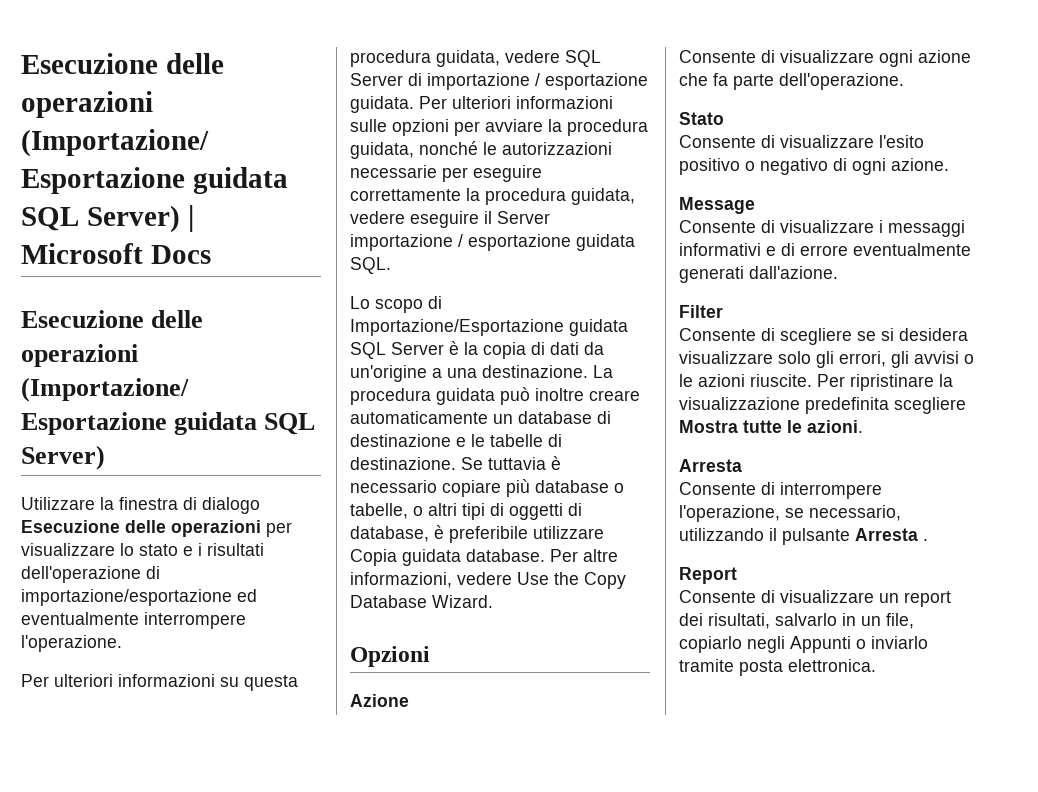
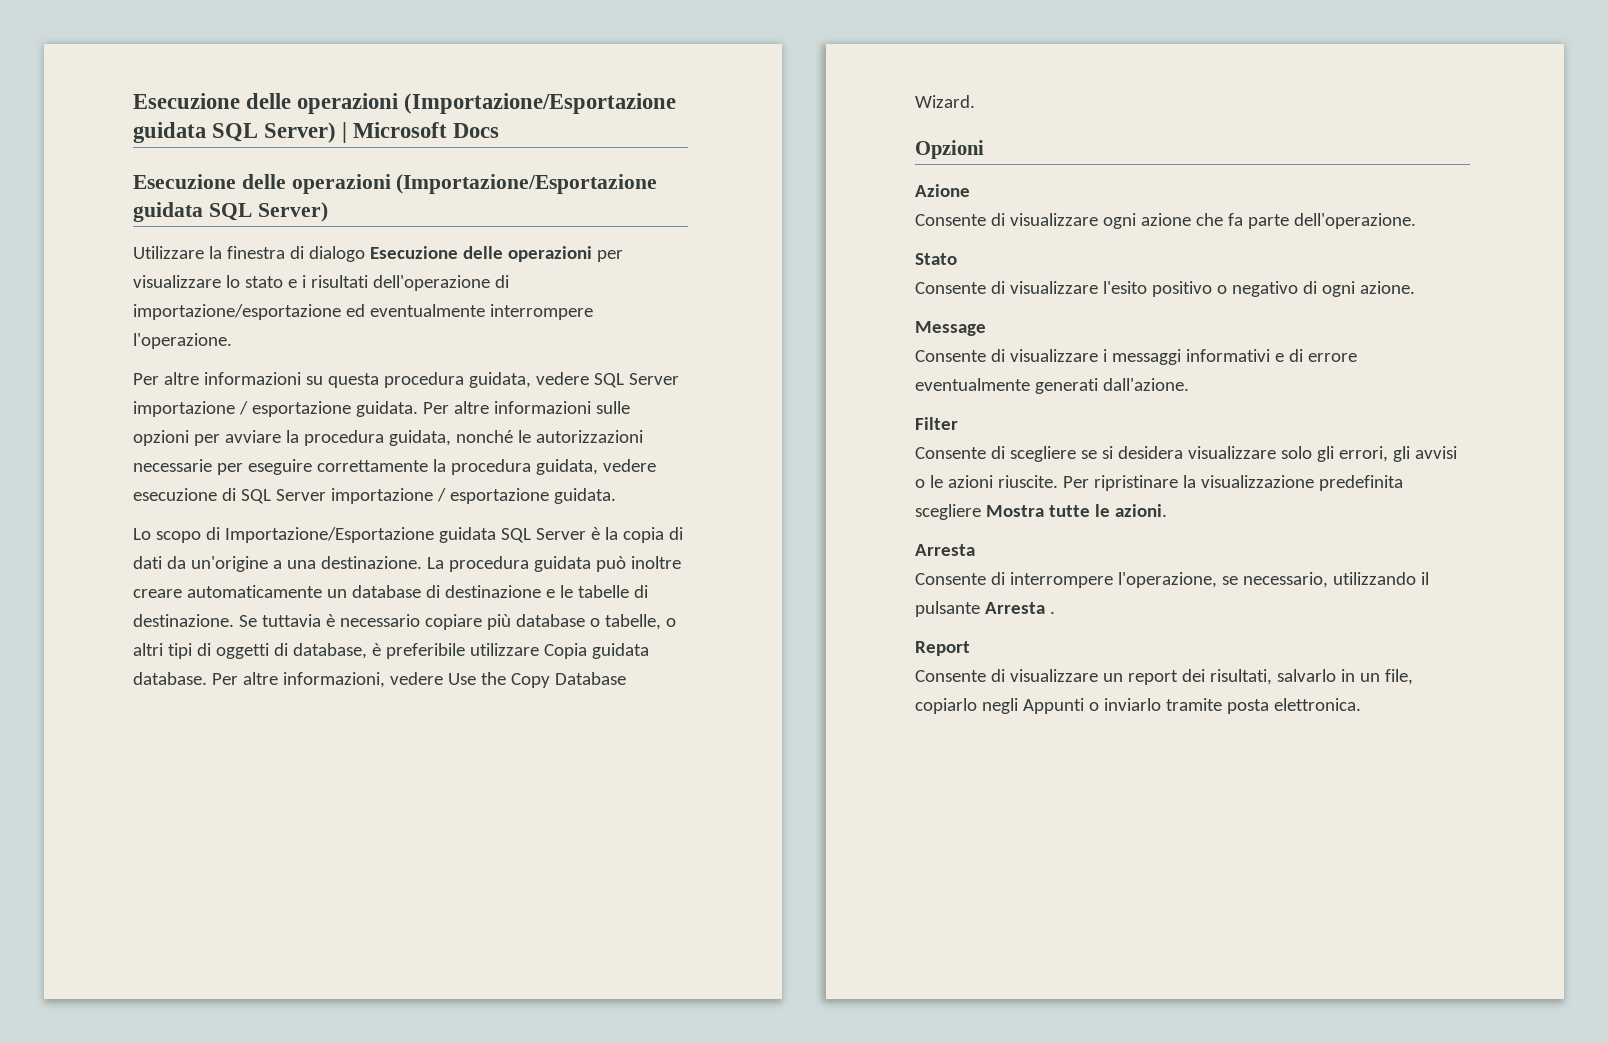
[54,674,113,687] ulteriori -> [163,372,199,385] altre
[408,73,422,86] di -> (679, 379) none
[452,96,511,109] ulteriori -> [453,401,489,414] altre
[410,211,550,228] [350,234,635,251] [350,257,391,274] eseguire il Server importazione / esportazione guidata SQL. -> [133,488,616,504] esecuzione di SQL Server importazione / esportazione guidata.

